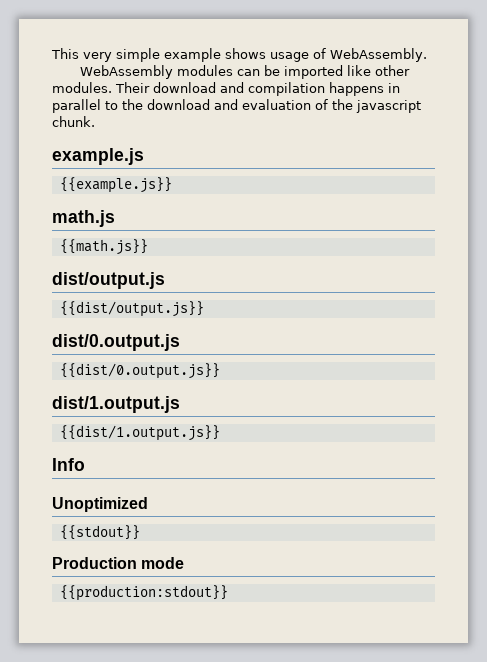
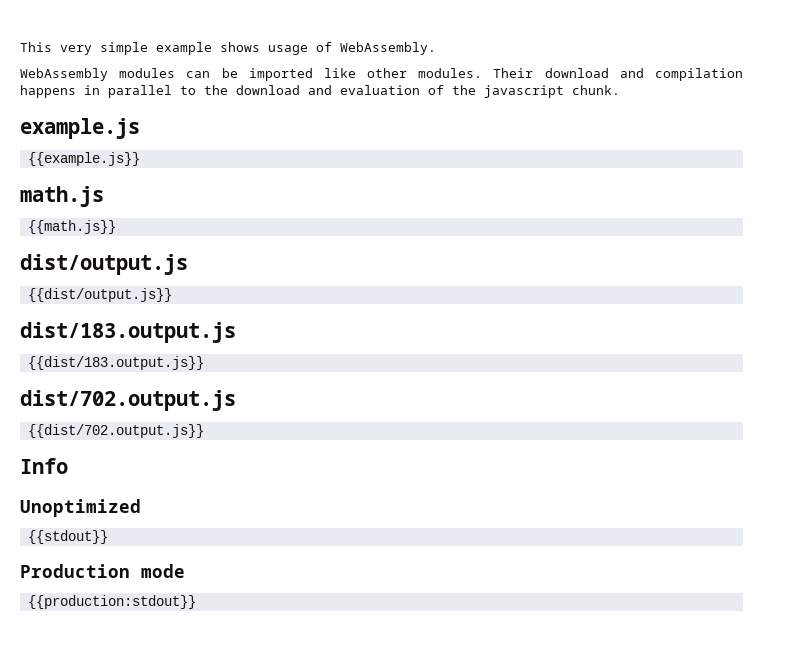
[52,334,180,351] [59,363,220,379] [52,396,180,413] [59,425,220,441] dist/0.output.js // {{dist/0.output.js}} // dist/1.output.js // {{dist/1.output.js}} -> [20,322,236,343] [27,356,204,370] [20,390,236,411] [27,424,204,438] dist/183.output.js // {{dist/183.output.js}} // dist/702.output.js // {{dist/702.output.js}}

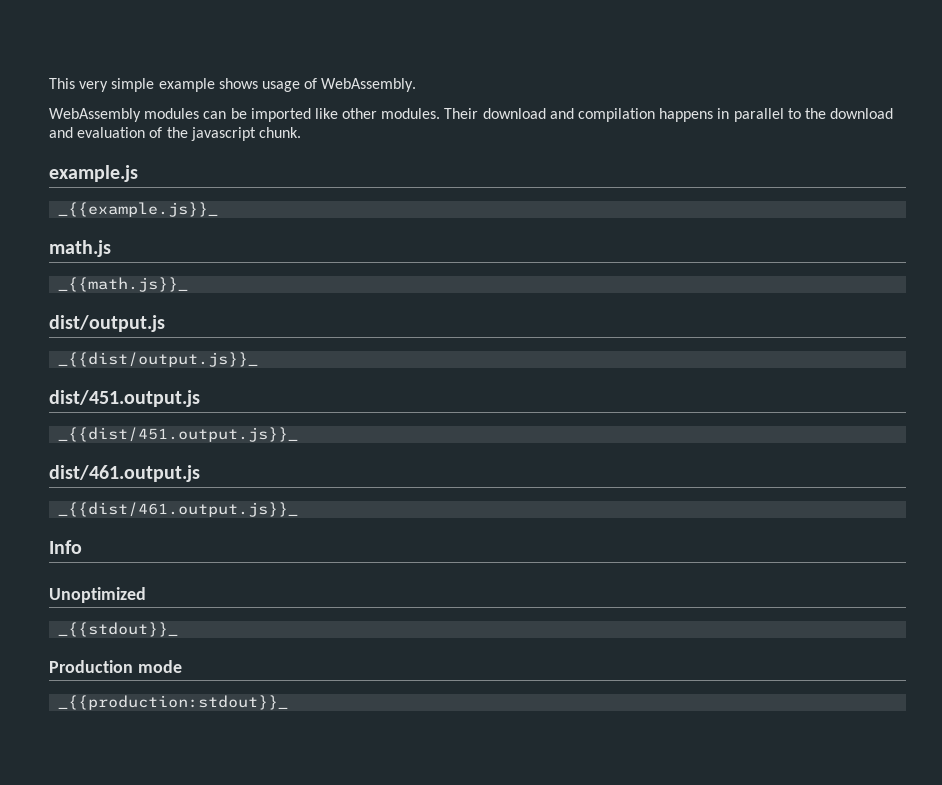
[27,152,140,166] {{example.js}} -> [58,202,219,217] _{{example.js}}_
[27,220,116,234] {{math.js}} -> [58,277,189,292] _{{math.js}}_
[27,288,172,302] [20,322,236,343] [27,356,204,370] [20,390,236,411] [27,424,204,438] {{dist/output.js}} // dist/183.output.js // {{dist/183.output.js}} // dist/702.output.js // {{dist/702.output.js}} -> [58,352,259,367] [49,390,200,407] [58,427,299,442] [49,465,200,482] [58,502,299,517] _{{dist/output.js}}_ // dist/451.output.js // _{{dist/451.output.js}}_ // dist/461.output.js // _{{dist/461.output.js}}_
[27,530,108,544] {{stdout}} -> [58,622,179,637] _{{stdout}}_
[27,595,196,609] {{production:stdout}} -> [58,695,289,710] _{{production:stdout}}_

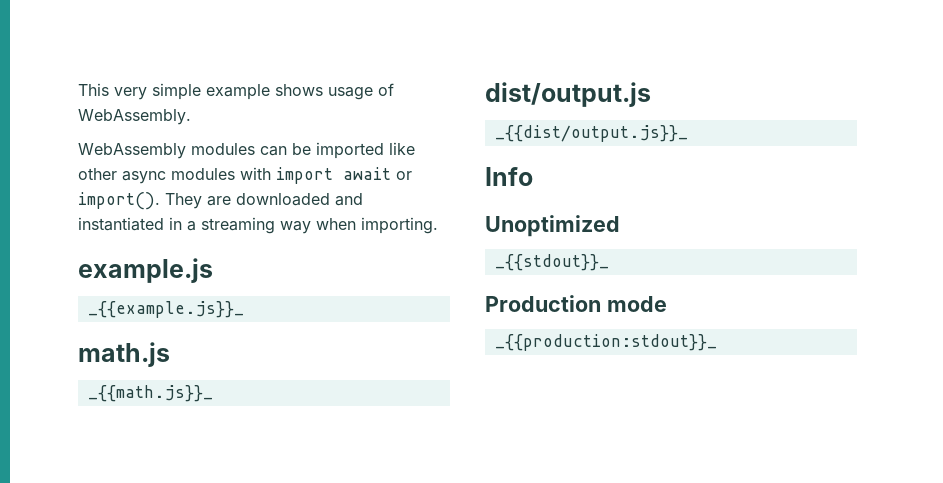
[381,108,894,122] [49,127,301,141] modules. Their download and compilation happens in parallel to the download and evaluation of the javascript chunk. -> [122,167,412,184] [78,192,363,210] [78,217,438,234] async modules with import await or import(). They are downloaded and instantiated in a streaming way when importing.
[49,390,200,407] [58,427,299,442] [49,465,200,482] [58,502,299,517] // dist/451.output.js // _{{dist/451.output.js}}_ // dist/461.output.js // _{{dist/461.output.js}}_ -> (688, 133) none

